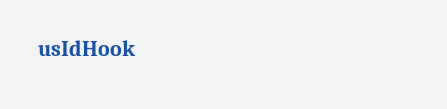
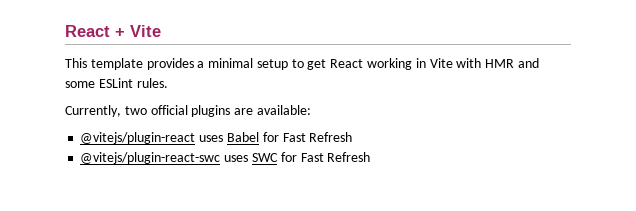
[38,40,136,56] usIdHook -> [65,25,161,37] [65,58,539,70] [65,78,168,88] [65,105,311,117] [80,132,353,144] [80,152,371,164] React + Vite // This template provides a minimal setup to get React working in Vite with HMR and some ESLint rules. // Currently, two official plugins are available: // @vitejs/plugin-react uses Babel for Fast Refresh // @vitejs/plugin-react-swc uses SWC for Fast Refresh

